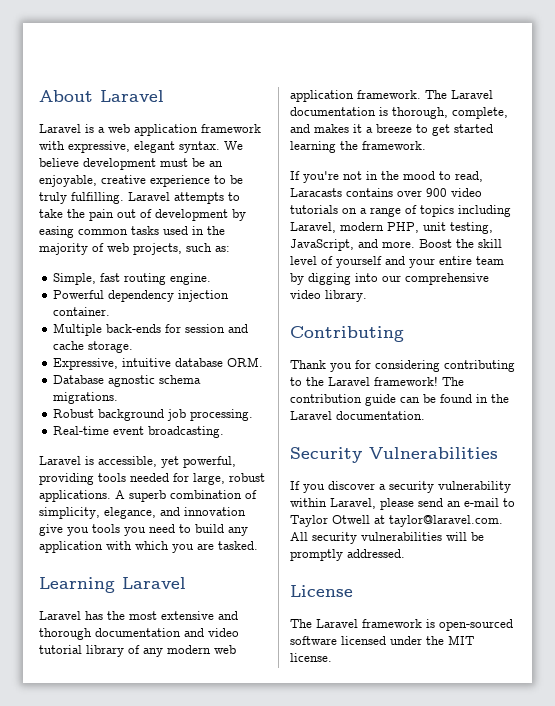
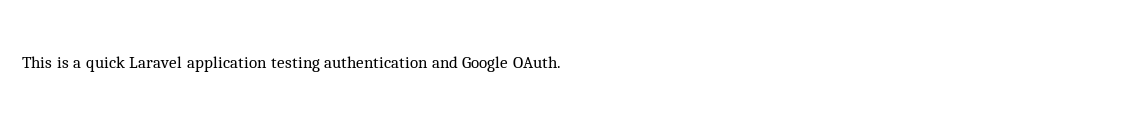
[39,90,164,102] [39,124,261,136] [39,141,243,153] [39,158,223,170] [39,175,243,187] [39,192,240,204] [39,209,246,221] [39,226,225,238] [39,243,230,255] [53,273,212,285] [53,290,230,302] [53,307,111,316] [53,323,249,336] [53,341,134,353] [53,357,264,370] [53,375,202,387] [53,392,119,404] [53,409,254,421] [53,426,225,438] [39,456,236,468] [39,473,265,485] [39,490,257,502] [39,507,246,519] [39,524,248,536] [39,541,258,553] [39,577,186,593] [39,611,238,620] [39,628,239,640] [39,645,236,657] [290,90,493,102] [290,107,508,119] [290,124,493,136] [290,141,426,153] [290,171,483,183] [290,188,482,197] [290,205,511,217] [290,222,493,234] [290,239,502,251] [290,256,504,268] [290,273,489,285] [290,290,367,302] [290,326,404,342] [290,360,515,372] [290,376,464,386] [290,394,509,406] [290,411,425,420] [290,447,498,463] [290,481,511,493] [290,498,515,510] [290,515,503,527] [290,532,484,544] [290,549,405,561] [290,585,353,597] [290,619,513,631] [290,635,474,645] [290,653,332,662] About Laravel // Laravel is a web application framework with expressive, elegant syntax. We believe development must be an enjoyable, creative experience to be truly fulfilling. Laravel attempts to take the pain out of development by easing common tasks used in the majority of web projects, such as: // Simple, fast routing engine. // Powerful dependency injection container. // Multiple back-ends for session and cache storage. // Expressive, intuitive database ORM. // Database agnostic schema migrations. // Robust background job processing. // Real-time event broadcasting. // Laravel is accessible, yet powerful, providing tools needed for large, robust applications. A superb combination of simplicity, elegance, and innovation give you tools you need to build any application with which you are tasked. // Learning Laravel // Laravel has the most extensive and thorough documentation and video tutorial library of any modern web application framework. The Laravel documentation is thorough, complete, and makes it a breeze to get started learning the framework. // If you're not in the mood to read, Laracasts contains over 900 video tutorials on a range of topics including Laravel, modern PHP, unit testing, JavaScript, and more. Boost the skill level of yourself and your entire team by digging into our comprehensive video library. // Contributing // Thank you for considering contributing to the Laravel framework! The contribution guide can be found in the Laravel documentation. // Security Vulnerabilities // If you discover a security vulnerability within Laravel, please send an e-mail to Taylor Otwell at taylor@laravel.com. All security vulnerabilities will be promptly addressed. // License // The Laravel framework is open-sourced software licensed under the MIT license. -> [22,56,561,72] This is a quick Laravel application testing authentication and Google OAuth.

